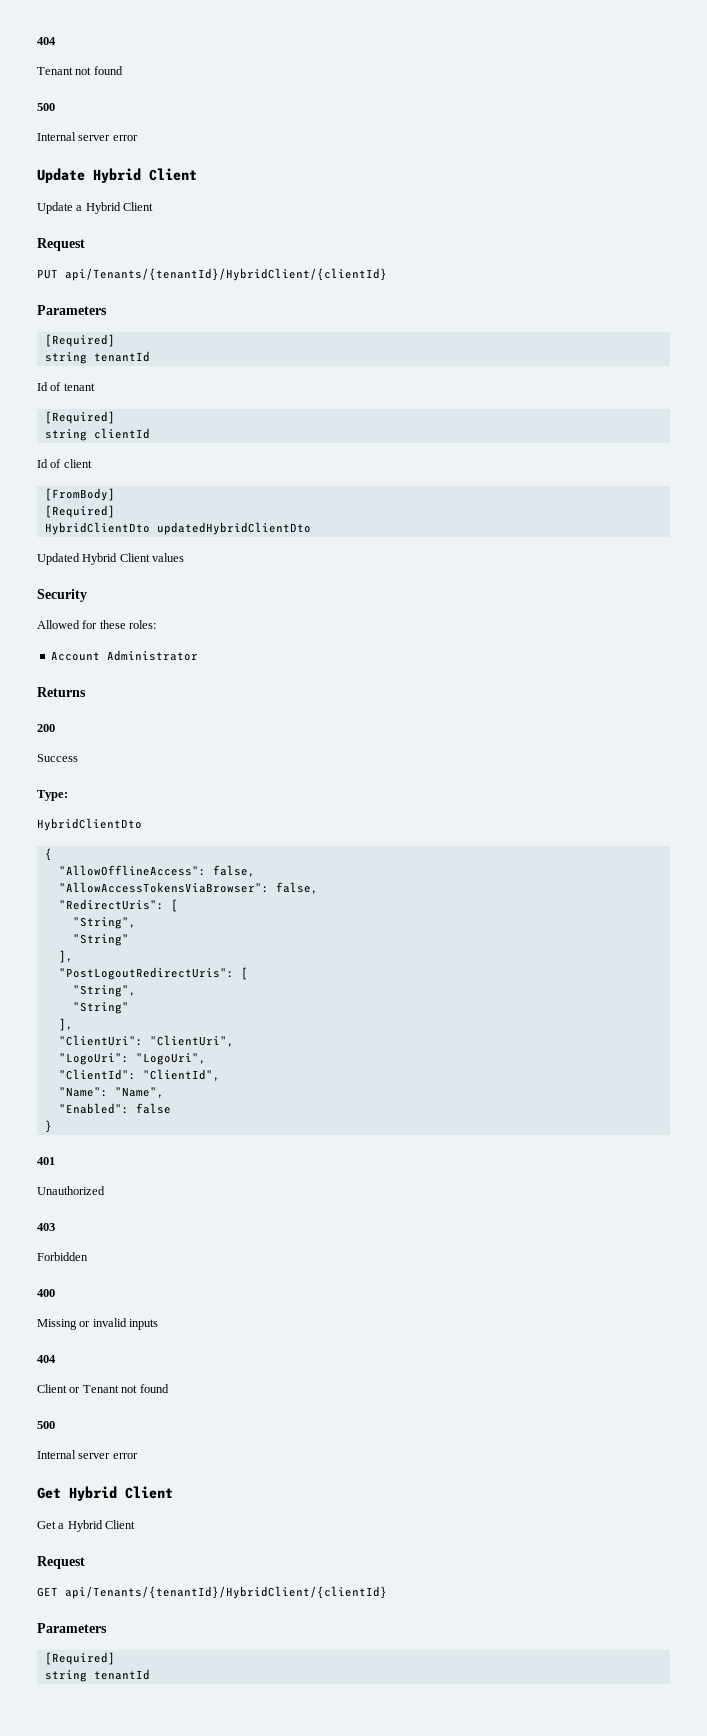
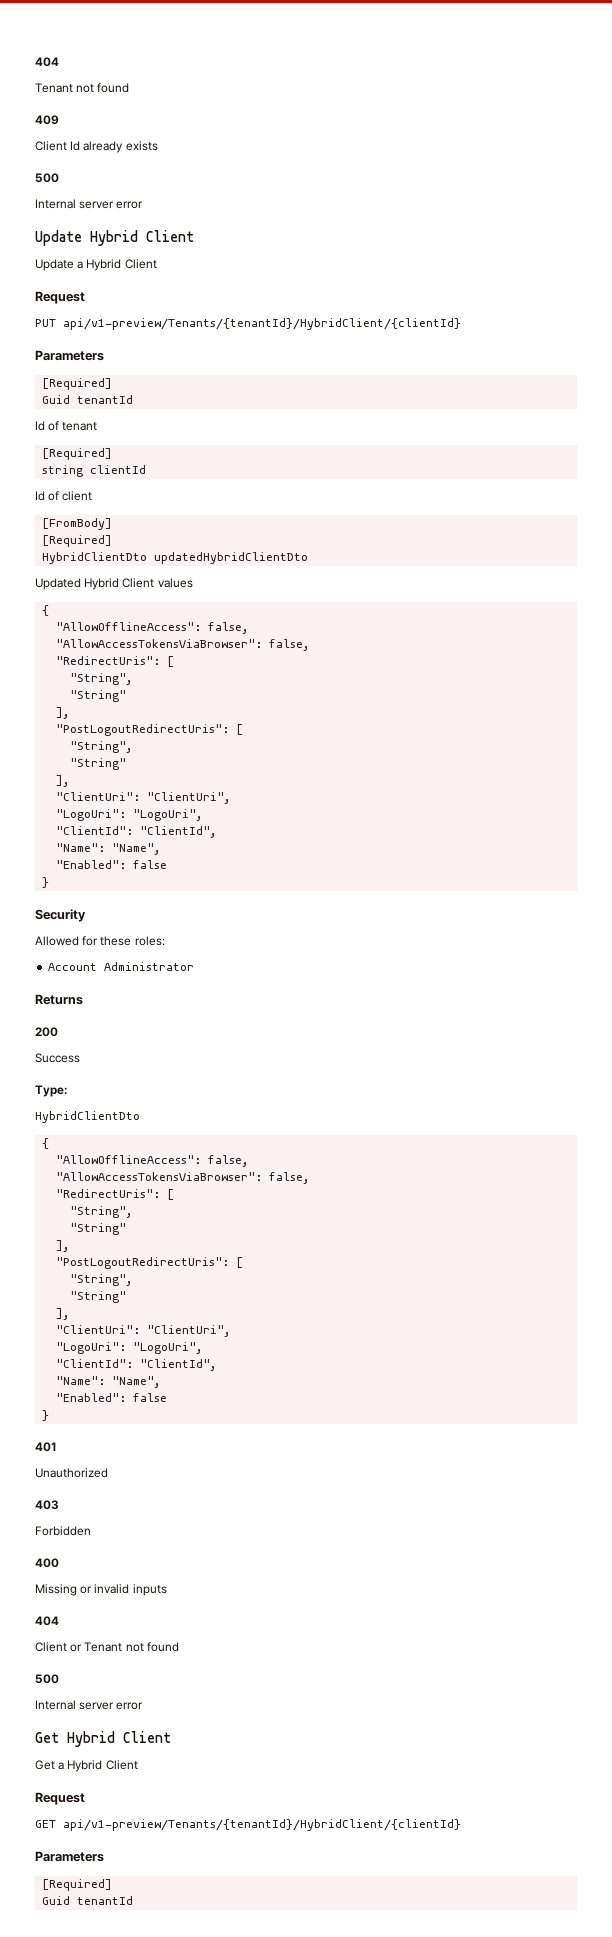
(123, 70) none -> [35,115,59,125] [35,141,158,153] // 409 // Client Id already exists
[65,268,387,281] [37,305,107,315] [44,334,115,347] [44,352,87,364] api/Tenants/{tenantId}/HybridClient/{clientId} // Parameters // [Required] // string -> [63,318,461,330] [35,350,104,361] [42,378,113,390] [42,395,71,404] api/v1-preview/Tenants/{tenantId}/HybridClient/{clientId} // Parameters // [Required] // Guid
(185, 557) none -> [42,605,50,616] [56,622,250,634] [56,639,311,651] [56,656,175,667] [70,673,134,685] [70,690,127,702] [56,707,71,719] [56,724,244,736] [70,741,134,753] [70,758,127,770] [56,775,71,787] [56,792,232,804] [56,809,204,821] [56,826,218,838] [56,843,162,855] [56,860,168,869] [42,877,50,888] // { // "AllowOfflineAccess": false, // "AllowAccessTokensViaBrowser": false, // "RedirectUris": [ // "String", // "String" // ], // "PostLogoutRedirectUris": [ // "String", // "String" // ], // "ClientUri": "ClientUri", // "LogoUri": "LogoUri", // "ClientId": "ClientId", // "Name": "Name", // "Enabled": false // }
[65,1586,387,1599] [37,1623,107,1633] [44,1652,115,1665] [44,1670,87,1682] api/Tenants/{tenantId}/HybridClient/{clientId} // Parameters // [Required] // string -> [63,1819,461,1831] [35,1851,104,1862] [42,1879,113,1891] [42,1896,71,1905] api/v1-preview/Tenants/{tenantId}/HybridClient/{clientId} // Parameters // [Required] // Guid

